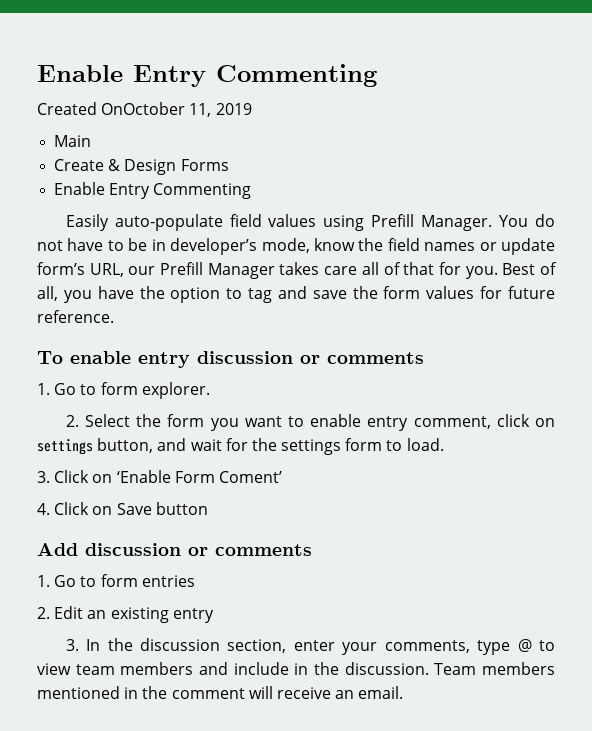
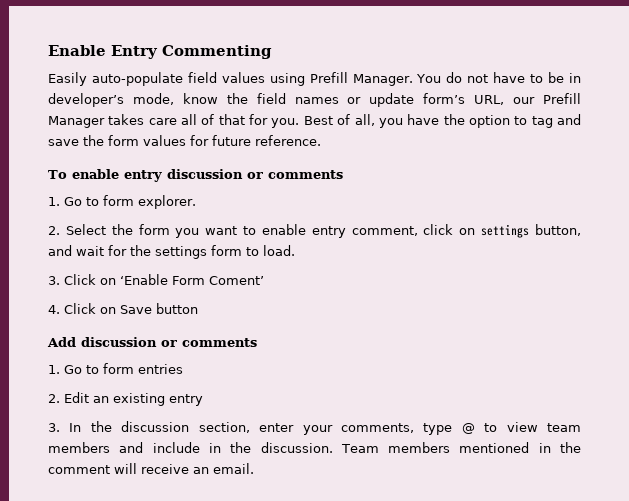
[37,64,377,87] [37,102,252,117] [54,135,92,147] [54,159,229,175] [54,182,252,199] Enable Entry Commenting // Created OnOctober 11, 2019 // Main // Create & Design Forms // Enable Entry Commenting -> [48,45,272,59] Enable Entry Commenting

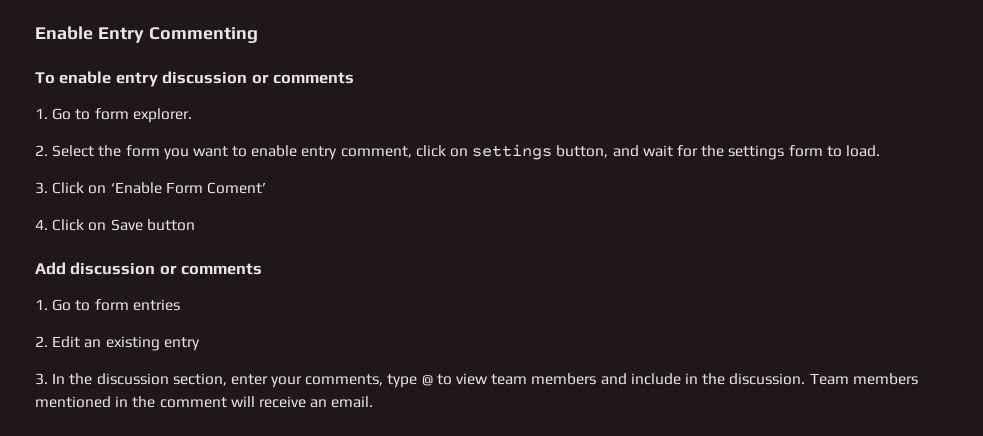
[48,72,581,86] [48,93,582,107] [48,114,582,128] [48,135,321,146] // Easily auto-populate field values using Prefill Manager. You do not have to be in developer’s mode, know the field names or update form’s URL, our Prefill Manager takes care all of that for you. Best of all, you have the option to tag and save the form values for future reference. -> (258, 35) none

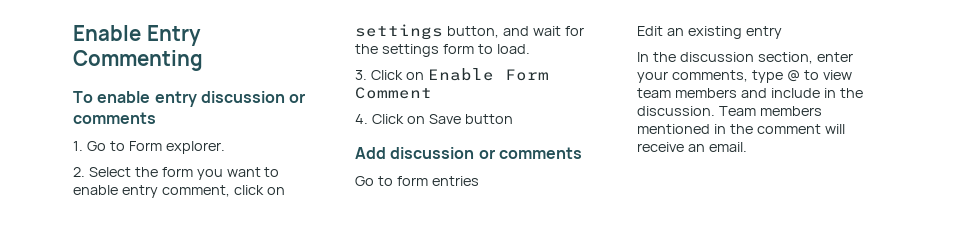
[94,108,129,120] form -> [128,141,162,151] Form
[110,182,266,194] ‘Enable Form Coment’ -> [427,68,549,81] [355,87,432,99] Enable Form Comment
[35,299,48,310] 1. -> (582, 153) none
[35,336,48,347] 2. -> (479, 181) none
[35,373,48,385] 3. -> (782, 32) none

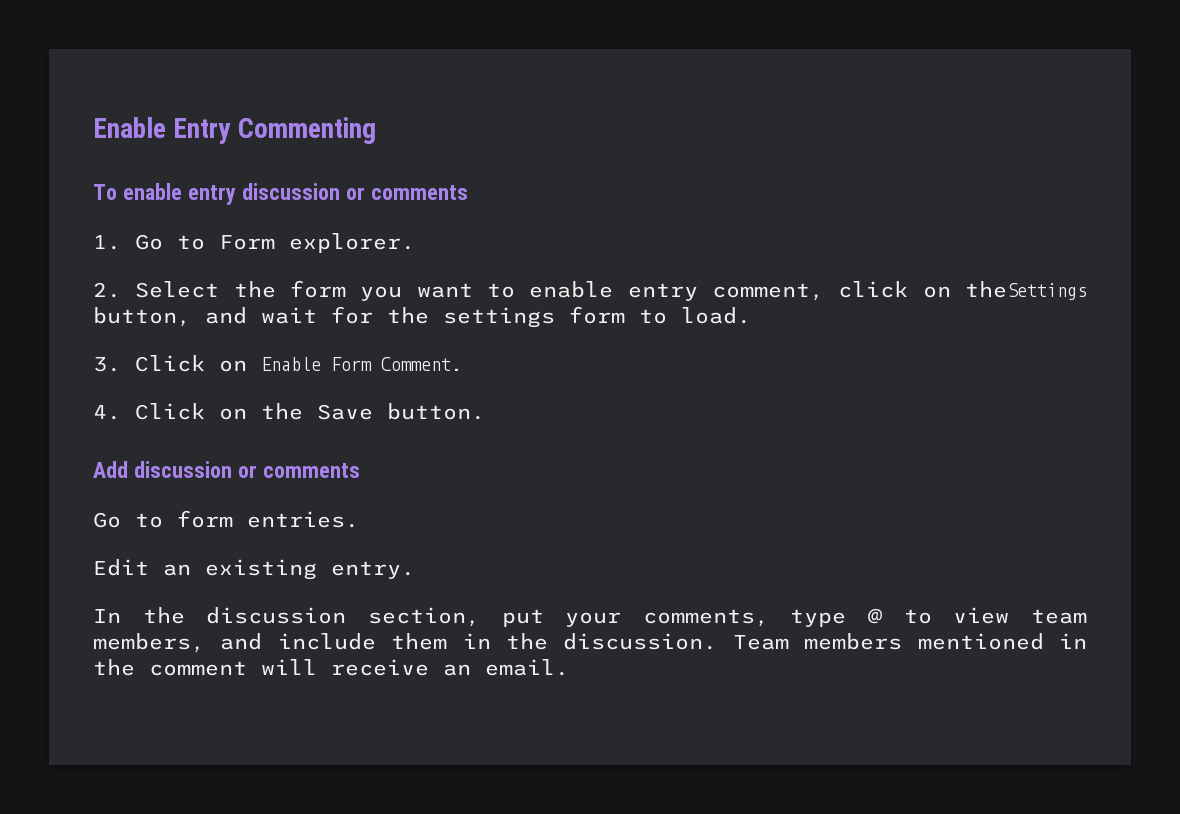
[355,24,443,40] settings -> [965,281,1087,300] theSettings
[355,87,432,99] Comment -> [381,357,461,371] Comment.
[428,114,513,124] Save button -> [261,403,485,420] the Save button.
[431,176,479,186] entries -> [247,511,359,528] entries.
[745,26,782,39] entry -> [331,561,415,579] entry.
[816,52,853,62] enter -> [501,609,544,627] put
[674,88,737,98] members -> [93,633,205,653] members,
(820, 93) none -> [391,633,448,650] them

